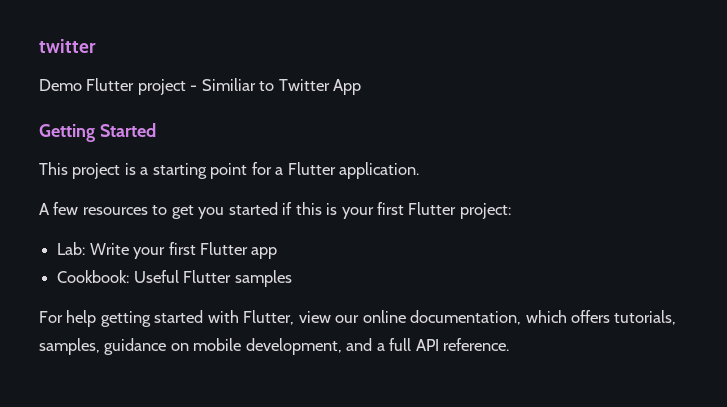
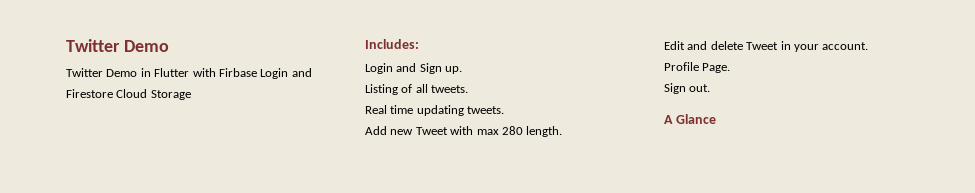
[39,39,96,53] [39,78,362,95] [39,123,156,142] [39,162,420,179] [39,202,511,219] [57,242,278,259] [57,270,292,287] [39,310,677,327] [39,338,510,355] twitter // Demo Flutter project - Similiar to Twitter App // Getting Started // This project is a starting point for a Flutter application. // A few resources to get you started if this is your first Flutter project: // Lab: Write your first Flutter app // Cookbook: Useful Flutter samples // For help getting started with Flutter, view our online documentation, which offers tutorials, samples, guidance on mobile development, and a full API reference. -> [66,39,169,52] [66,68,312,79] [66,89,191,100] [365,39,419,49] [365,63,463,74] [365,84,469,95] [365,105,505,116] [365,126,563,137] [664,41,869,52] [664,62,731,73] [664,83,711,94] [664,114,716,124] Twitter Demo // Twitter Demo in Flutter with Firbase Login and Firestore Cloud Storage // Includes: // Login and Sign up. // Listing of all tweets. // Real time updating tweets. // Add new Tweet with max 280 length. // Edit and delete Tweet in your account. // Profile Page. // Sign out. // A Glance

